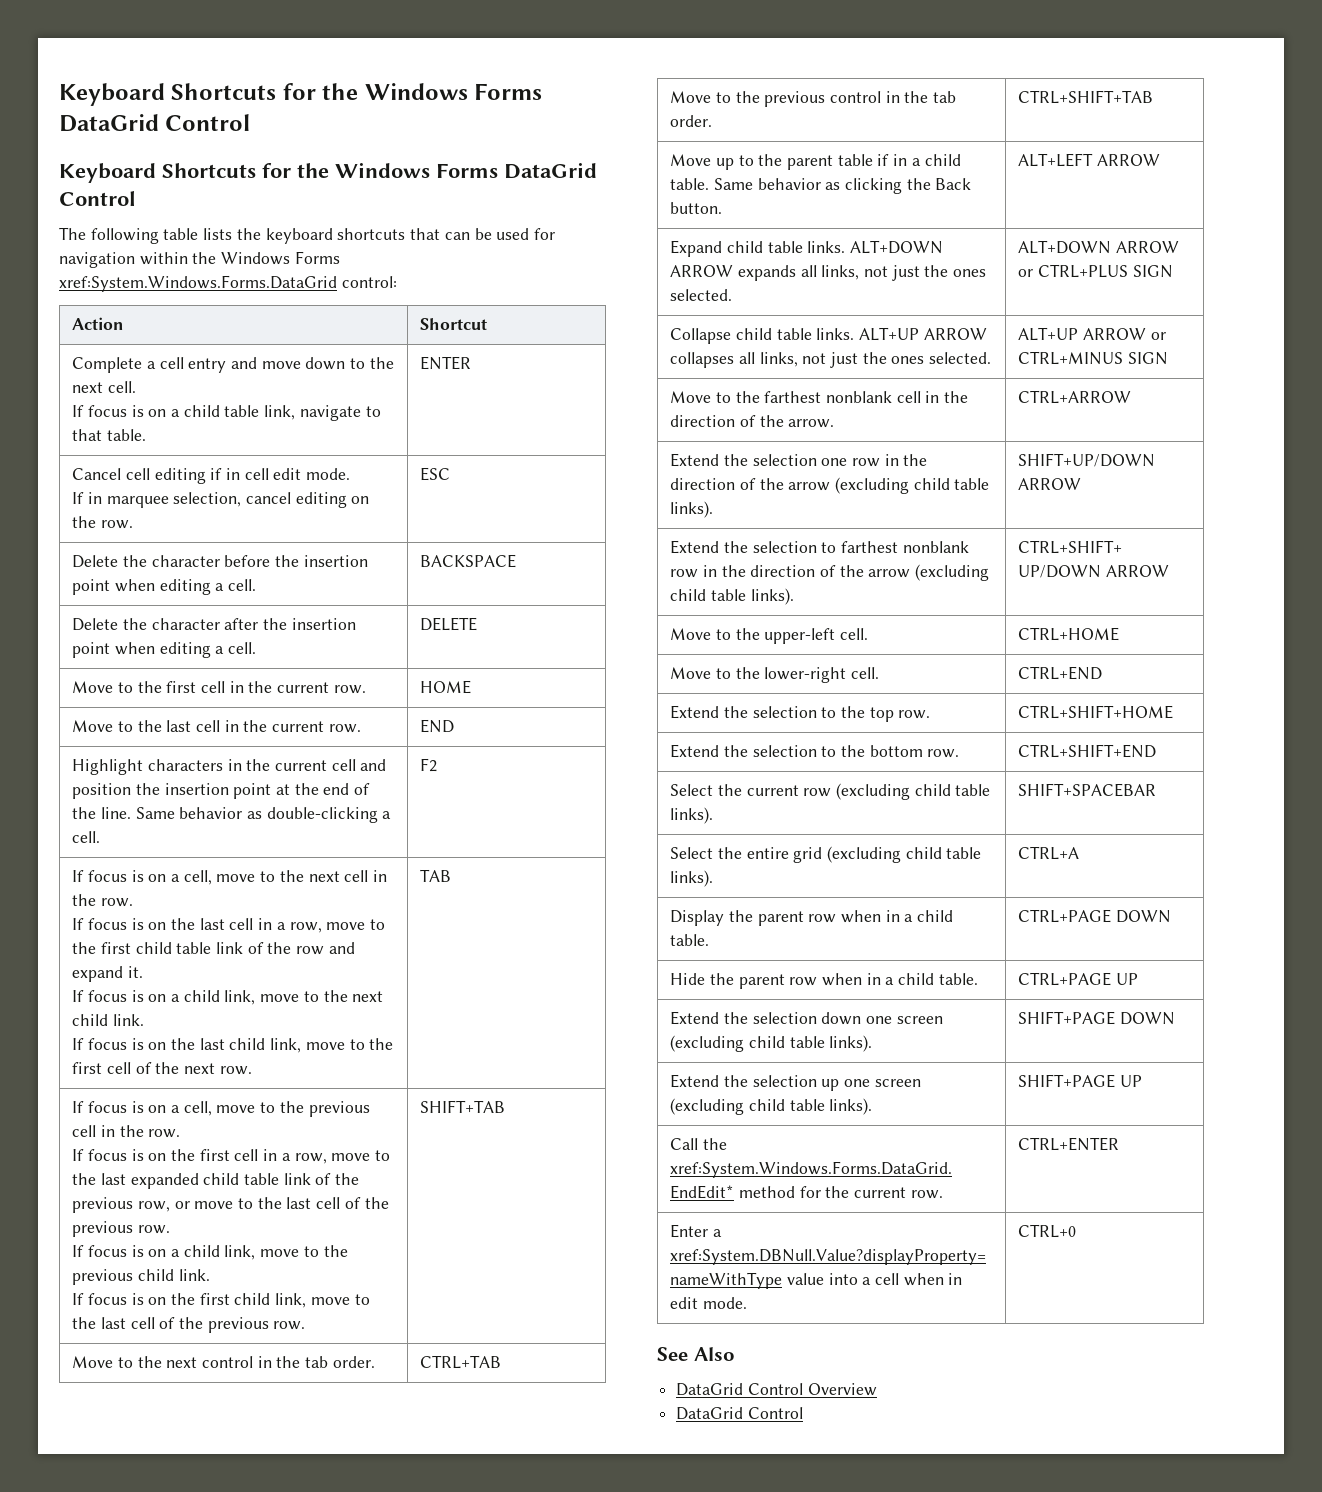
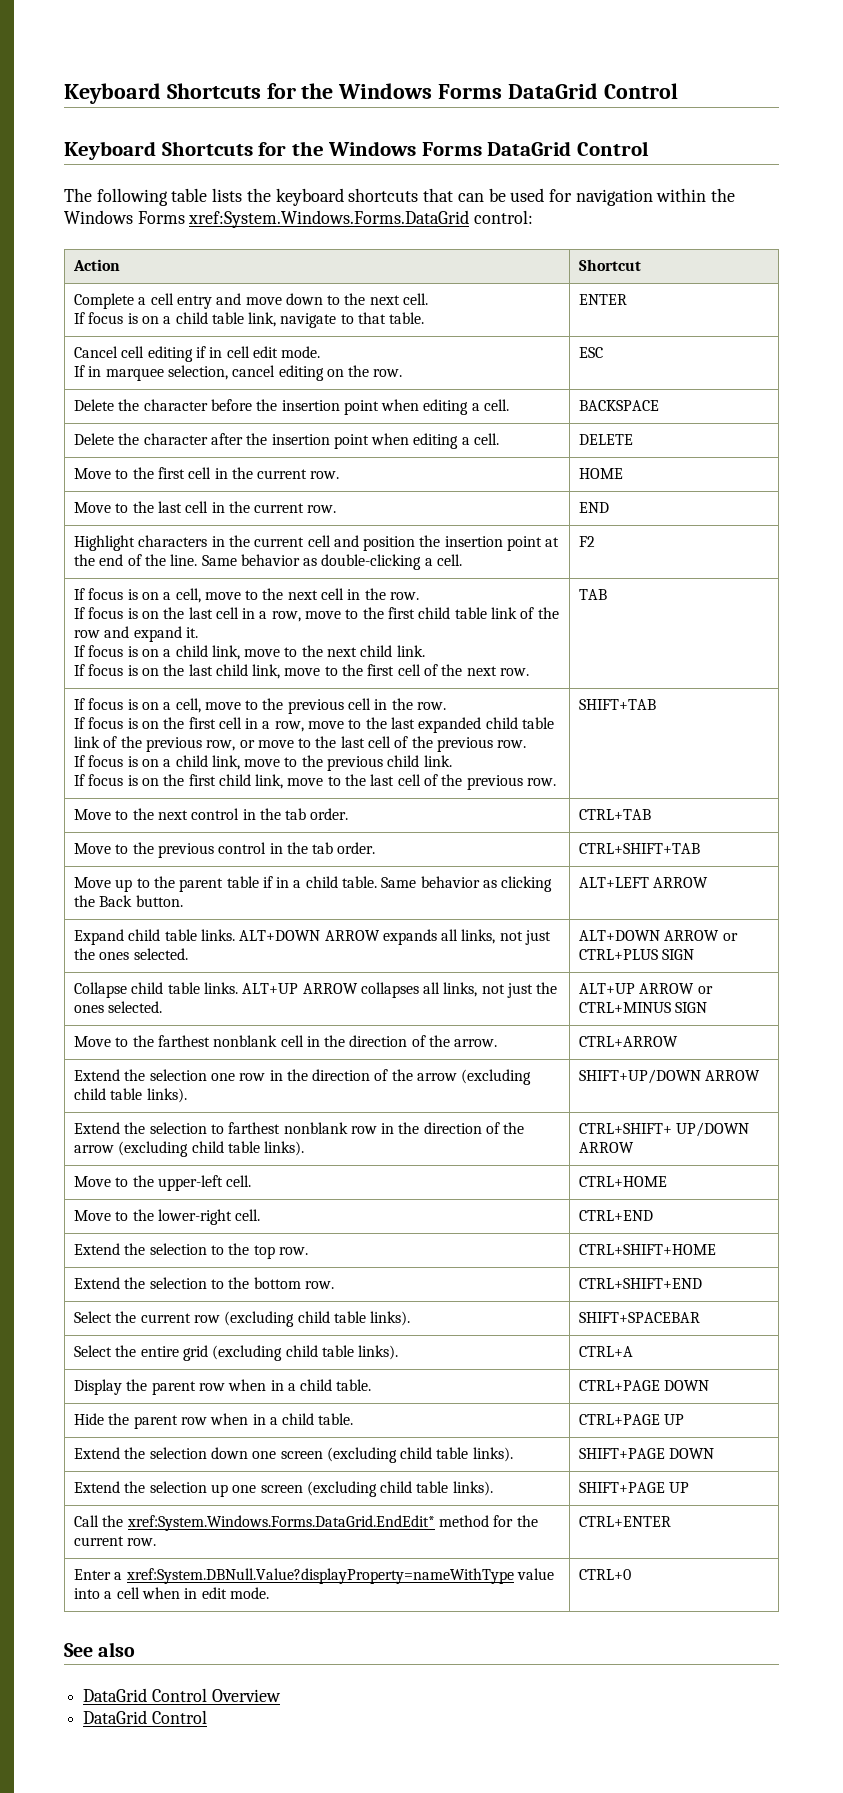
[693,1347,735,1361] Also -> [98,1642,136,1657] also

